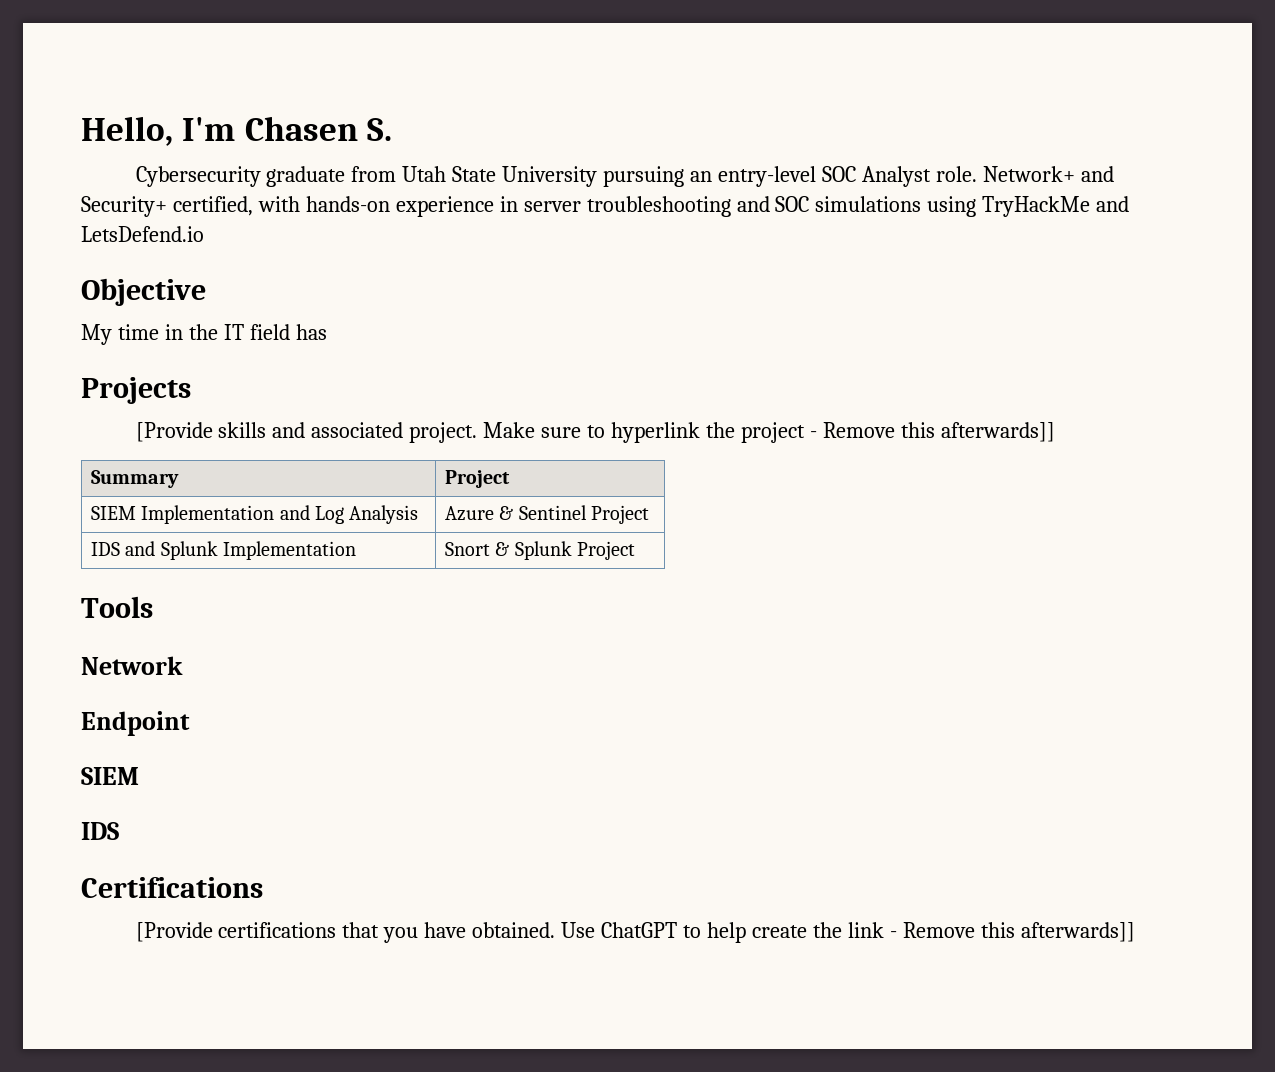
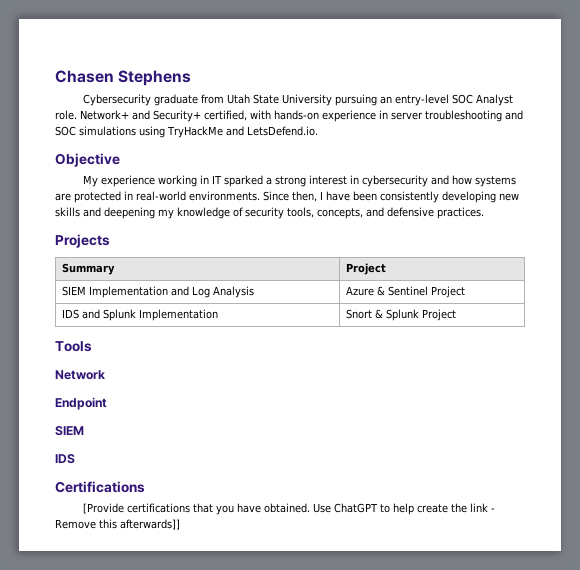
[81,116,392,146] Hello, I'm Chasen S. -> [55,70,192,86] Chasen Stephens
[81,226,204,242] LetsDefend.io -> [246,126,318,136] LetsDefend.io.
[117,324,327,340] [81,377,191,404] [135,422,1055,443] time in the IT field has // Projects // [Provide skills and associated project. Make sure to hyperlink the project - Remove this afterwards]] -> [101,175,517,187] [55,191,519,203] [55,207,484,219] [55,234,110,248] experience working in IT sparked a strong interest in cybersecurity and how systems are protected in real-world environments. Since then, I have been consistently developing new skills and deepening my knowledge of security tools, concepts, and defensive practices. // Projects

